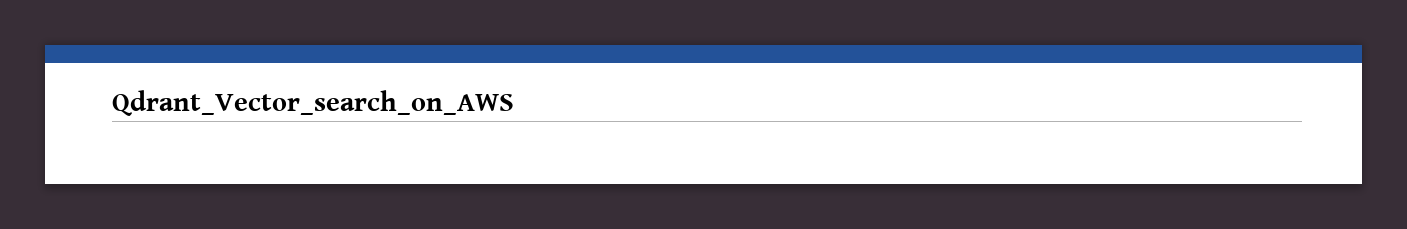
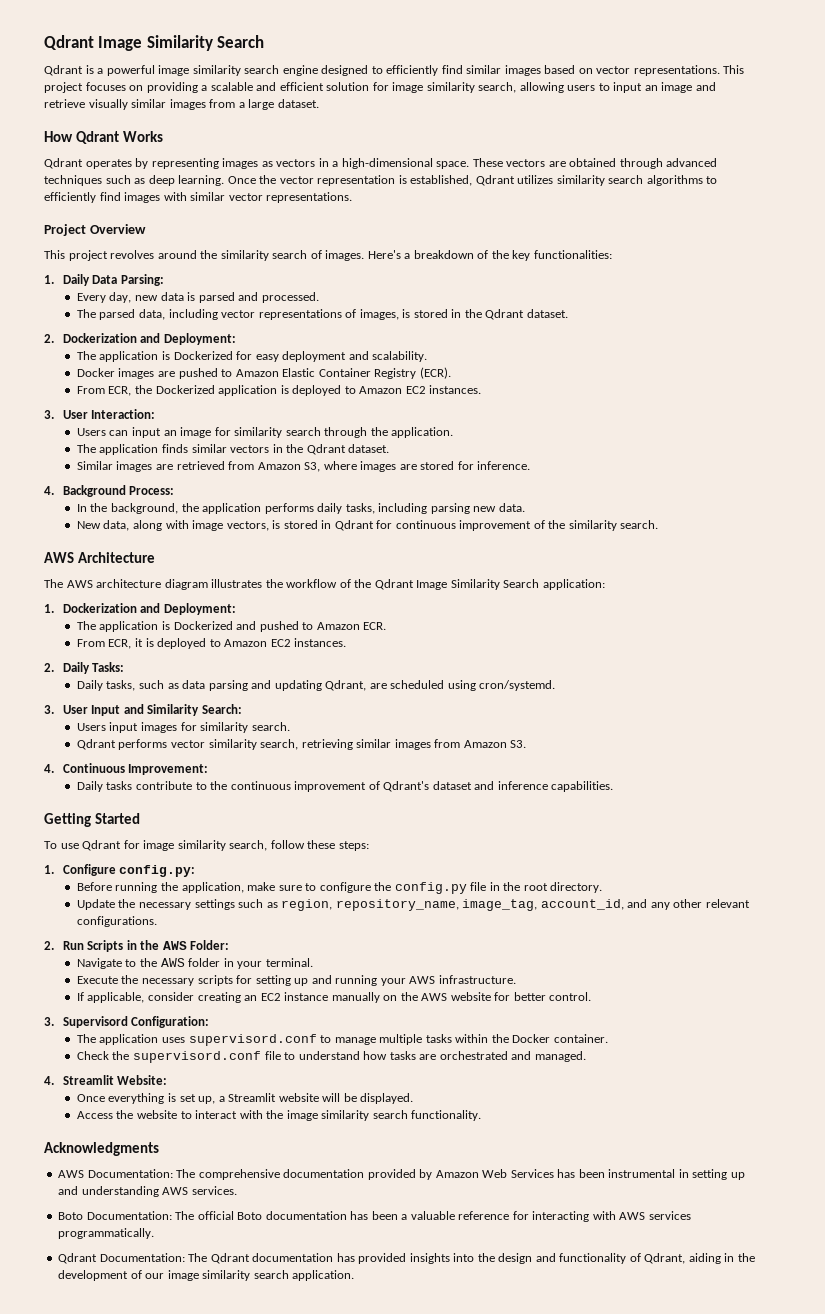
[112,90,514,116] Qdrant_Vector_search_on_AWS -> [44,35,265,51] [44,65,745,76] [44,82,716,93] [44,99,319,110] [44,131,164,144] [44,158,718,169] [44,175,718,186] [44,192,353,203] [44,224,146,236] [44,250,612,261] [44,274,164,286] [76,292,319,303] [76,309,568,320] [44,333,236,345] [76,351,428,362] [76,367,451,379] [76,385,482,396] [44,409,156,419] [76,427,454,438] [76,444,390,455] [76,461,531,472] [44,485,175,497] [76,503,525,514] [76,520,659,531] [44,552,156,563] [44,579,605,590] [44,603,236,615] [76,621,387,632] [76,638,347,649] [44,662,125,674] [76,680,556,691] [44,704,242,716] [76,722,290,733] [76,739,527,750] [44,763,209,775] [76,781,614,792] [44,813,141,827] [44,840,369,851] [44,864,196,877] [76,882,603,894] [76,899,750,911] [76,916,157,927] [44,940,230,952] [76,958,313,969] [76,975,516,986] [76,992,592,1003] [44,1016,210,1028] [76,1034,608,1046] [76,1051,586,1063] [44,1075,168,1085] [76,1093,414,1104] [76,1110,482,1121] [44,1142,159,1156] [58,1169,745,1180] [58,1186,237,1197] [58,1211,691,1222] [58,1228,155,1239] [58,1253,755,1264] [58,1270,355,1281] Qdrant Image Similarity Search // Qdrant is a powerful image similarity search engine designed to efficiently find similar images based on vector representations. This project focuses on providing a scalable and efficient solution for image similarity search, allowing users to input an image and retrieve visually similar images from a large dataset. // How Qdrant Works // Qdrant operates by representing images as vectors in a high-dimensional space. These vectors are obtained through advanced techniques such as deep learning. Once the vector representation is established, Qdrant utilizes similarity search algorithms to efficiently find images with similar vector representations. // Project Overview // This project revolves around the similarity search of images. Here's a breakdown of the key functionalities: // 1. Daily Data Parsing: // Every day, new data is parsed and processed. // The parsed data, including vector representations of images, is stored in the Qdrant dataset. // 2. Dockerization and Deployment: // The application is Dockerized for easy deployment and scalability. // Docker images are pushed to Amazon Elastic Container Registry (ECR). // From ECR, the Dockerized application is deployed to Amazon EC2 instances. // 3. User Interaction: // Users can input an image for similarity search through the application. // The application finds similar vectors in the Qdrant dataset. // Similar images are retrieved from Amazon S3, where images are stored for inference. // 4. Background Process: // In the background, the application performs daily tasks, including parsing new data. // New data, along with image vectors, is stored in Qdrant for continuous improvement of the similarity search. // AWS Architecture // The AWS architecture diagram illustrates the workflow of the Qdrant Image Similarity Search application: // 1. Dockerization and Deployment: // The application is Dockerized and pushed to Amazon ECR. // From ECR, it is deployed to Amazon EC2 instances. // 2. Daily Tasks: // Daily tasks, such as data parsing and updating Qdrant, are scheduled using cron/systemd. // 3. User Input and Similarity Search: // Users input images for similarity search. // Qdrant performs vector similarity search, retrieving similar images from Amazon S3. // 4. Continuous Improvement: // Daily tasks contribute to the continuous improvement of Qdrant's dataset and inference capabilities. // Getting Started // To use Qdrant for image similarity search, follow these steps: // 1. Configure config.py: // Before running the application, make sure to configure the config.py file in the root directory. // Update the necessary settings such as region, repository_name, image_tag, account_id, and any other relevant configurations. // 2. Run Scripts in the AWS Folder: // Navigate to the AWS folder in your terminal. // Execute the necessary scripts for setting up and running your AWS infrastructure. // If applicable, consider creating an EC2 instance manually on the AWS website for better control. // 3. Supervisord Configuration: // The application uses supervisord.conf to manage multiple tasks within the Docker container. // Check the supervisord.conf file to understand how tasks are orchestrated and managed. // 4. Streamlit Website: // Once everything is set up, a Streamlit website will be displayed. // Access the website to interact with the image similarity search functionality. // Acknowledgments // AWS Documentation: The comprehensive documentation provided by Amazon Web Services has been instrumental in setting up and understanding AWS services. // Boto Documentation: The official Boto documentation has been a valuable reference for interacting with AWS services programmatically. // Qdrant Documentation: The Qdrant documentation has provided insights into the design and functionality of Qdrant, aiding in the development of our image similarity search application.

